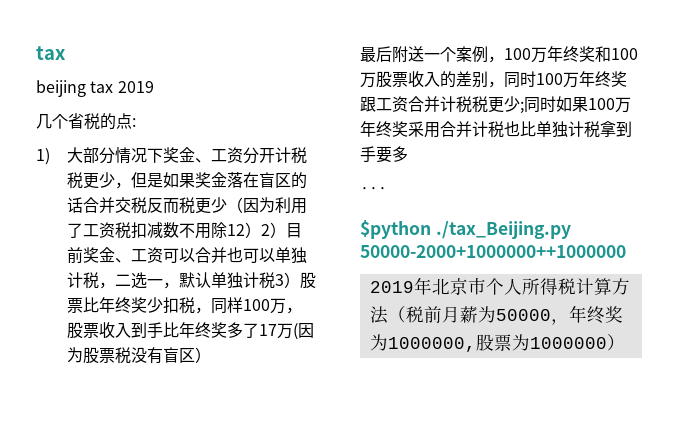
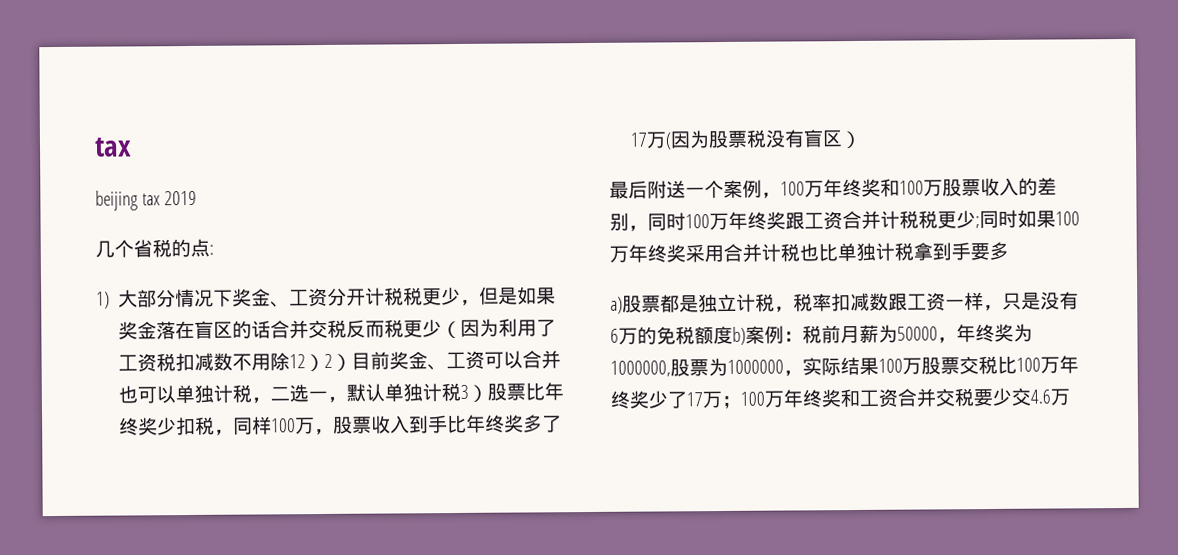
[360,187,387,194] [360,220,571,239] [360,245,626,258] [369,277,630,295] [369,306,406,324] ··· // $python ./tax_Beijing.py 50000-2000+1000000++1000000 // 2019年北京市个人所得税计算方法（ -> [610,291,1079,314] [610,325,803,345] a)股票都是独立计税，税率扣减数跟工资一样，只是没有6万的免税额度b)案例：
[606,334,625,351] ） -> [783,355,1079,377] [610,387,1070,410] ，实际结果100万股票交税比100万年终奖少了17万；100万年终奖和工资合并交税要少交4.6万

